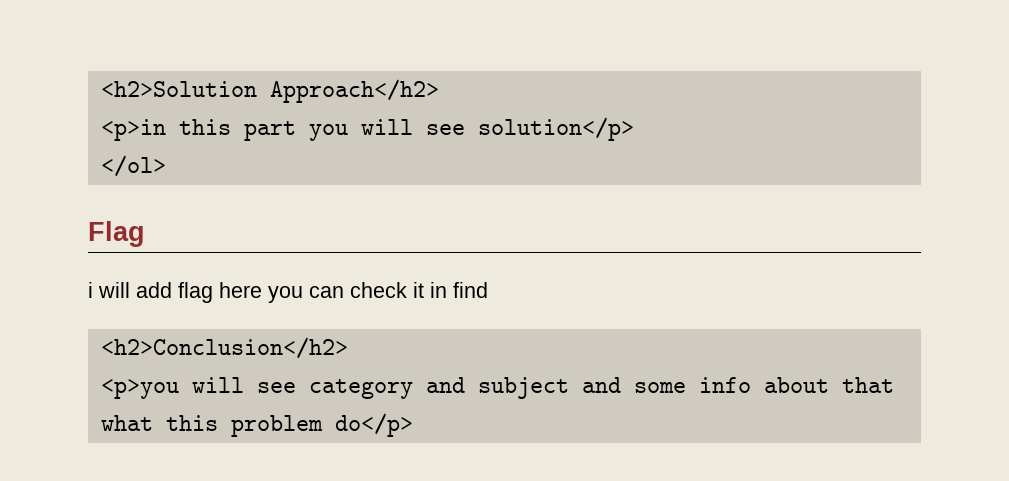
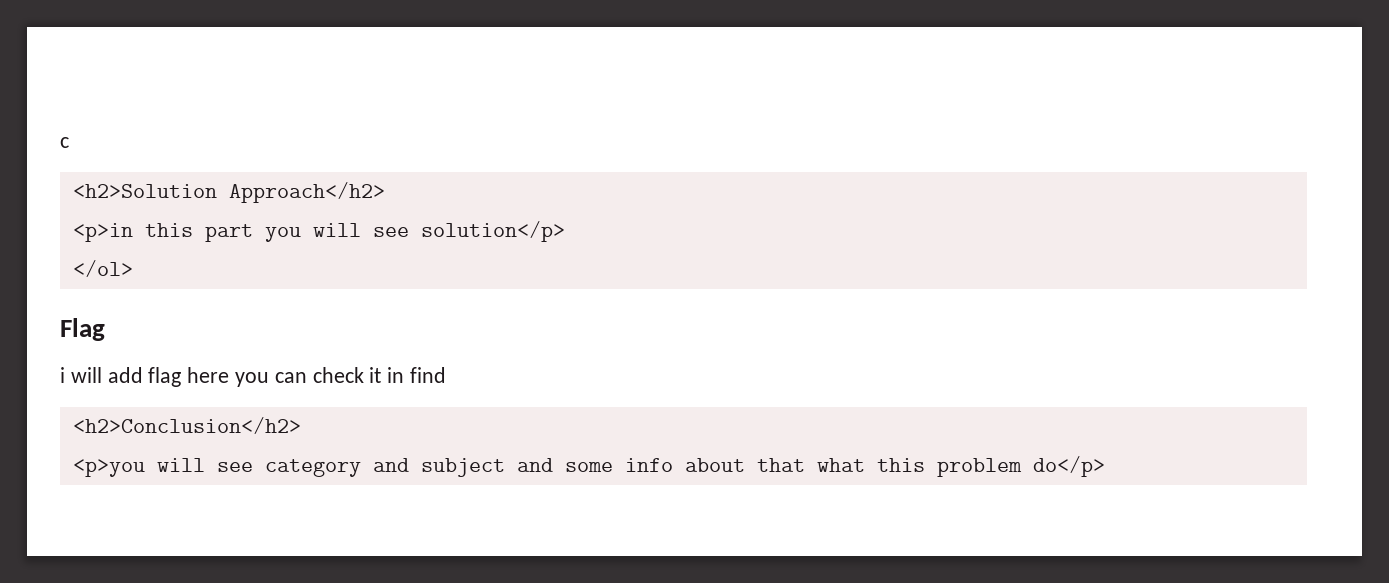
(100, 89) none -> [60,137,69,148] c //

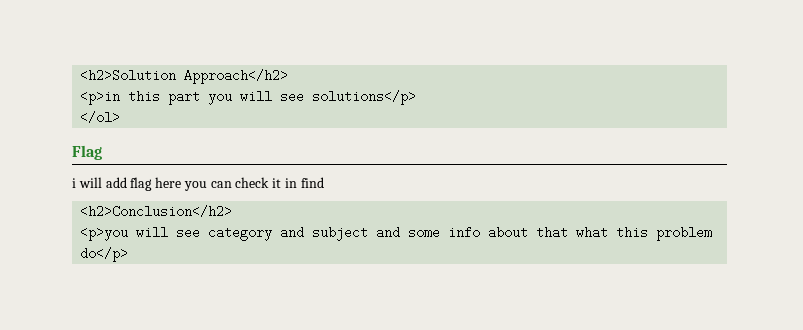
[60,137,69,148] c // -> (80, 75) none
[420,221,565,242] solution</p> -> [312,90,417,105] solutions</p>

